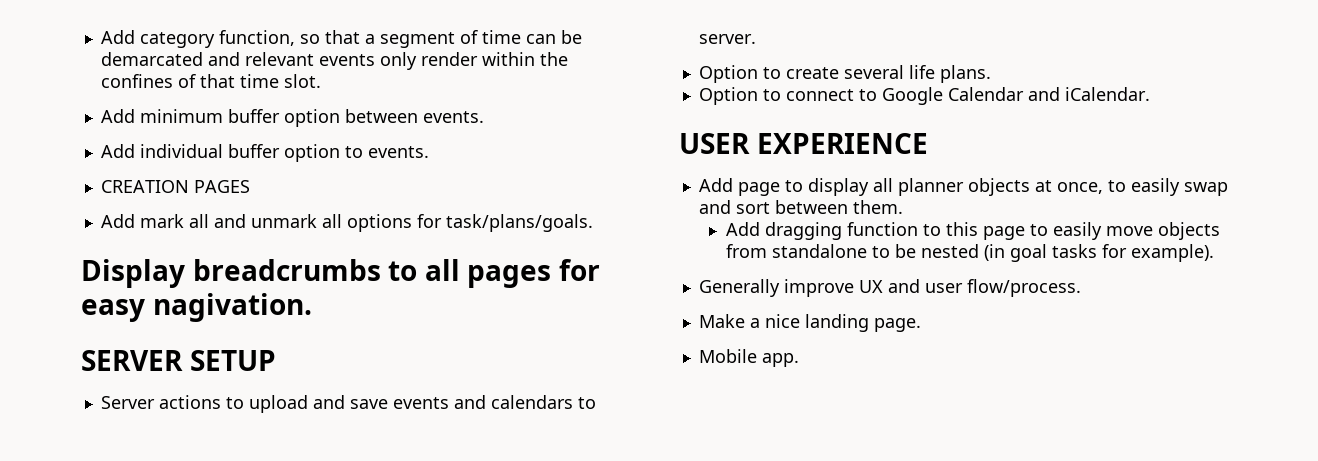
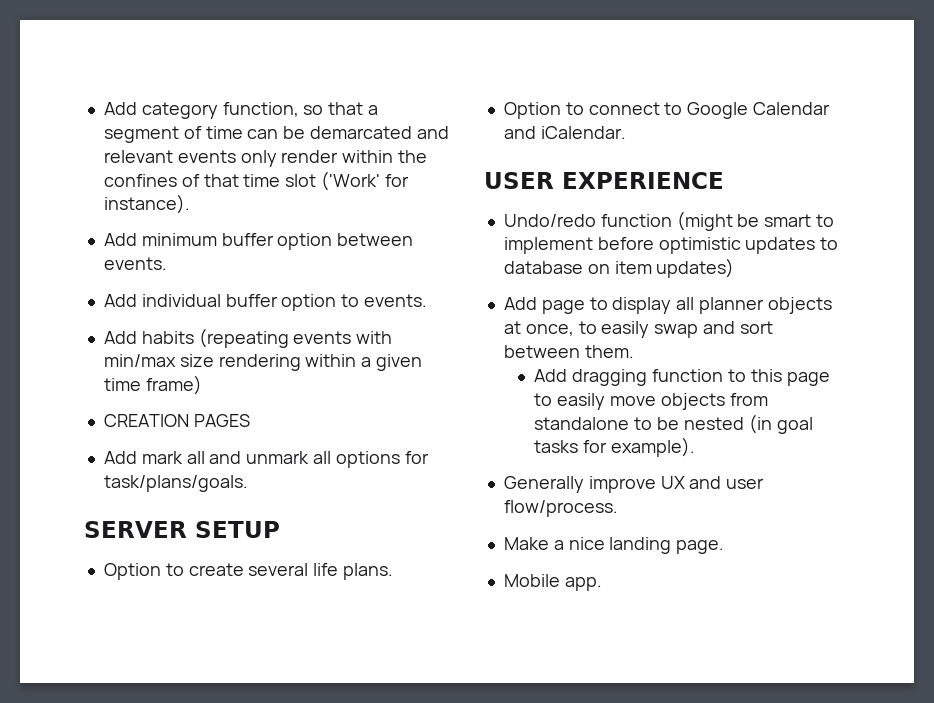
[283,74,321,88] slot. -> [285,171,409,191] [103,194,190,214] slot ('Work' for instance).
(429, 152) none -> [103,328,393,348] [103,354,423,371] [103,375,202,395] // Add habits (repeating events with min/max size rendering within a given time frame)
[81,259,600,288] [81,293,312,322] [81,350,276,371] [100,395,596,413] [698,34,756,44] Display breadcrumbs to all pages for easy nagivation. // SERVER SETUP // Server actions to upload and save events and calendars to server. -> [84,521,280,538] SERVER SETUP
(928, 143) none -> [503,211,835,231] [503,237,839,254] [503,258,735,278] // Undo/redo function (might be smart to implement before optimistic updates to database on item updates)

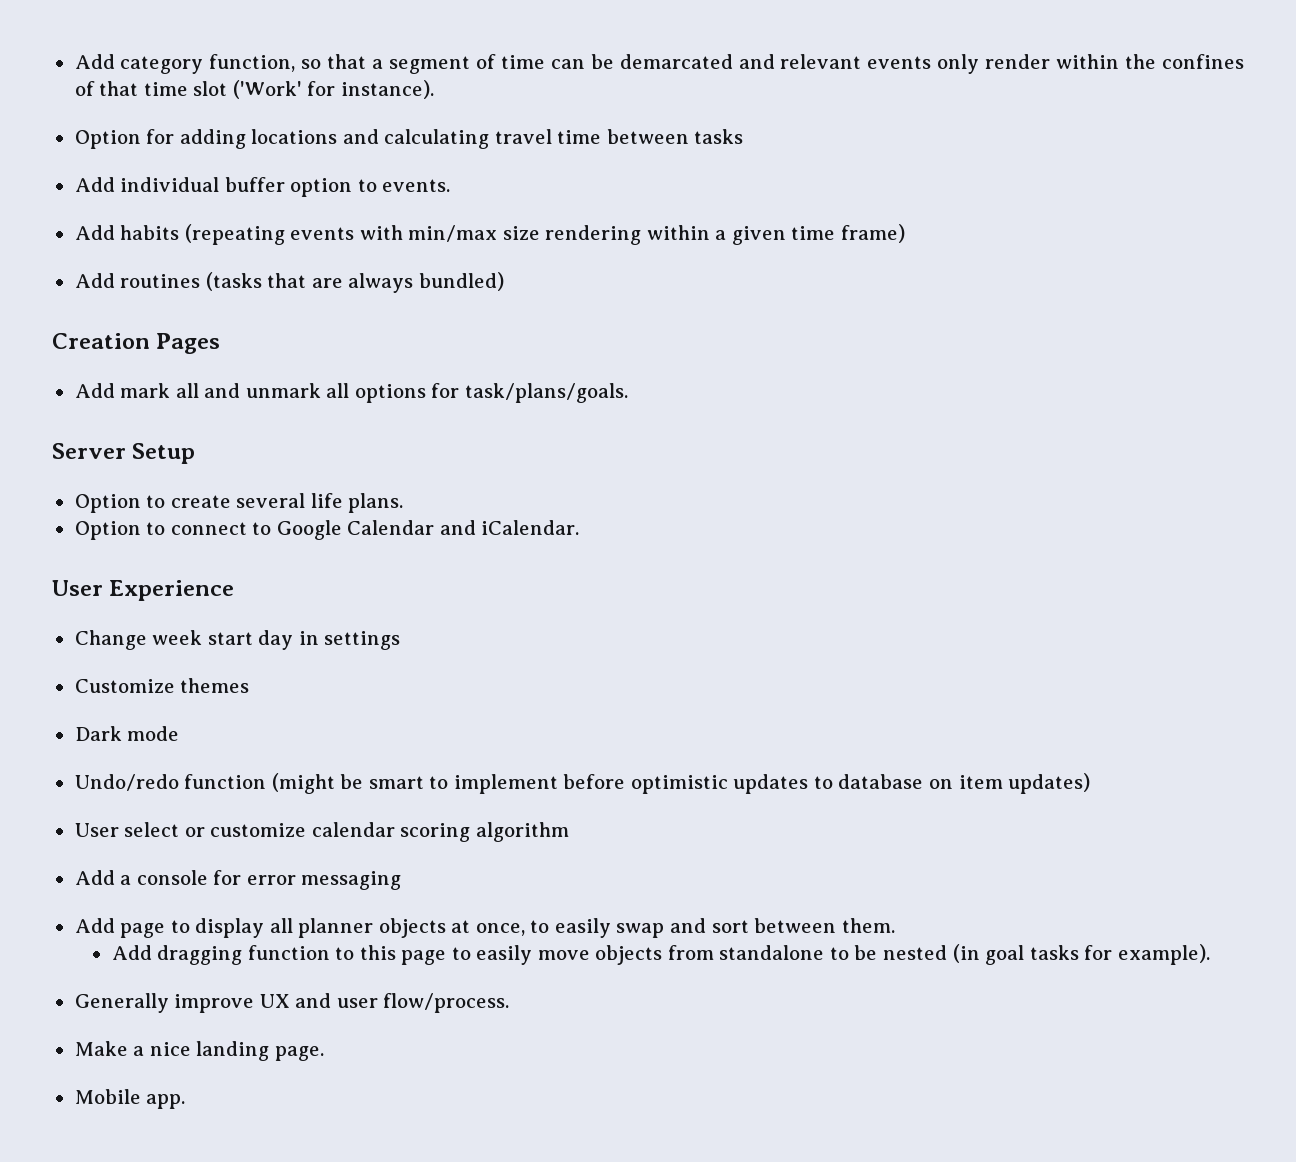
[103,233,414,250] [103,257,167,270] Add minimum buffer option between events. -> [74,129,744,149] Option for adding locations and calculating travel time between tasks
[103,414,250,427] CREATION PAGES -> [74,272,504,293] [52,333,221,354] Add routines (tasks that are always bundled) // Creation Pages
[84,521,280,538] SERVER SETUP -> [52,443,196,464] Server Setup
[484,172,724,189] USER EXPERIENCE -> [52,580,235,601] [74,630,401,650] [74,678,250,693] [74,726,180,741] User Experience // Change week start day in settings // Customize themes // Dark mode
(735, 268) none -> [74,822,569,842] [74,870,402,890] // User select or customize calendar scoring algorithm // Add a console for error messaging

